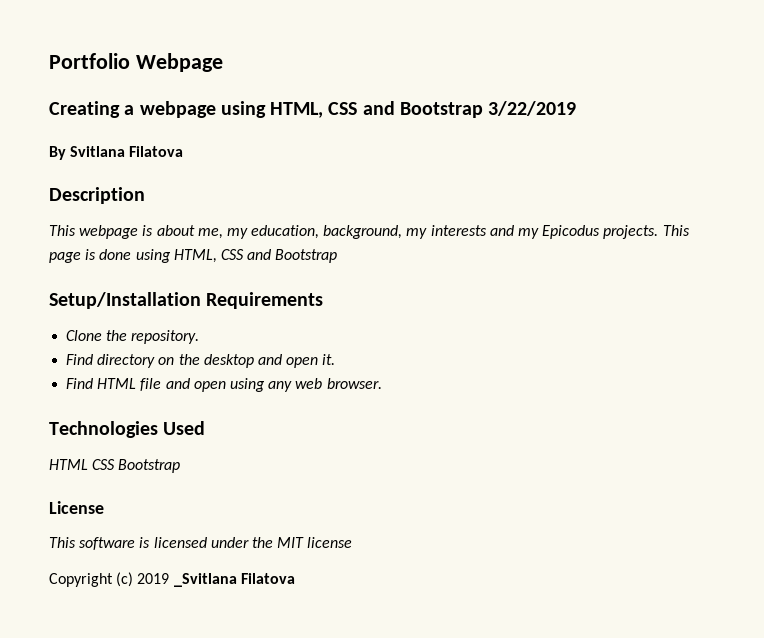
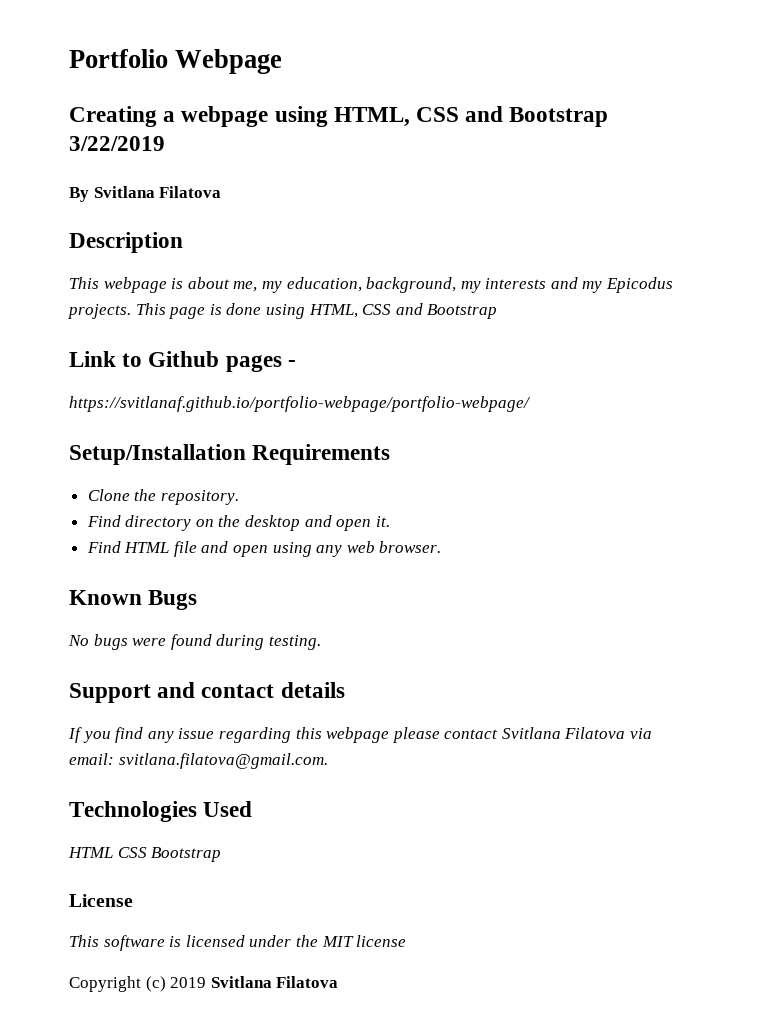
(338, 256) none -> [69,351,296,372] [69,396,531,412] // Link to Github pages - // https://svitlanaf.github.io/portfolio-webpage/portfolio-webpage/
(382, 383) none -> [69,590,198,610] [68,634,321,650] [69,682,345,703] [68,727,653,743] [69,753,328,769] // Known Bugs // No bugs were found during testing. // Support and contact details // If you find any issue regarding this webpage please contact Svitlana Filatova via email: svitlana.filatova@gmail.com.
[173,573,237,587] _Svitlana -> [210,976,272,988] Svitlana

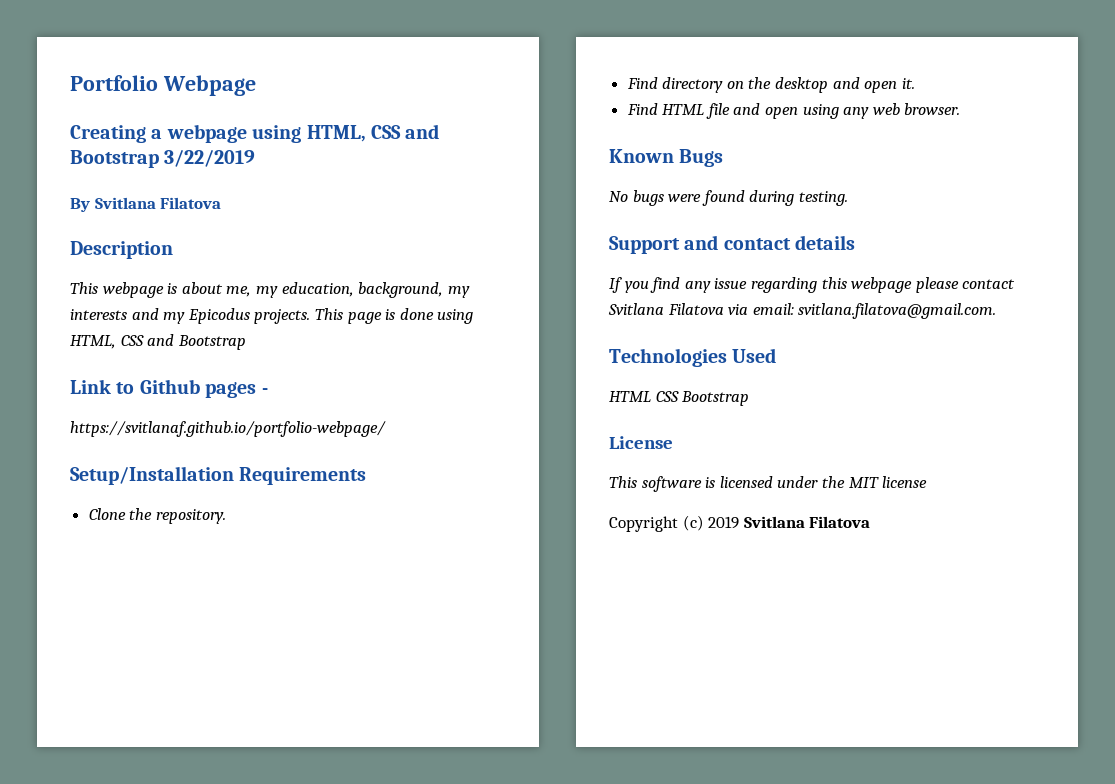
[69,396,531,412] https://svitlanaf.github.io/portfolio-webpage/portfolio-webpage/ -> [70,421,386,437] https://svitlanaf.github.io/portfolio-webpage/

